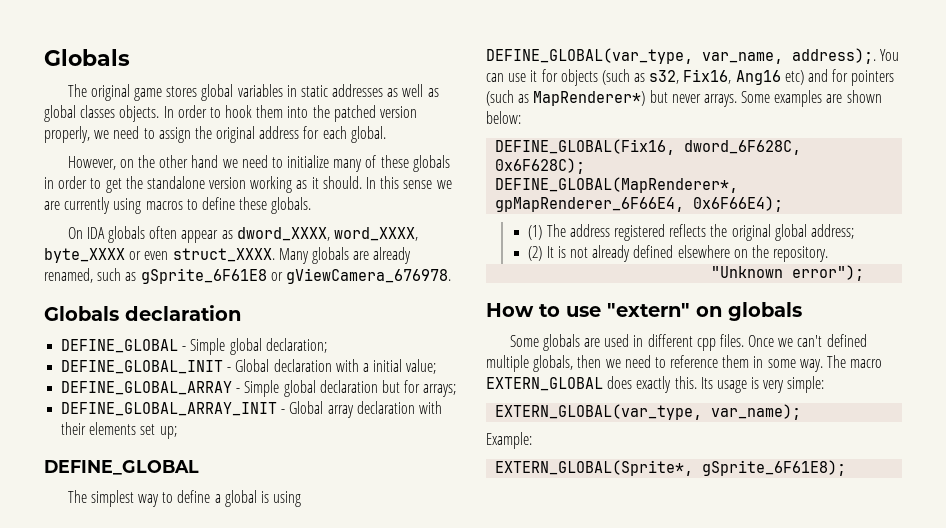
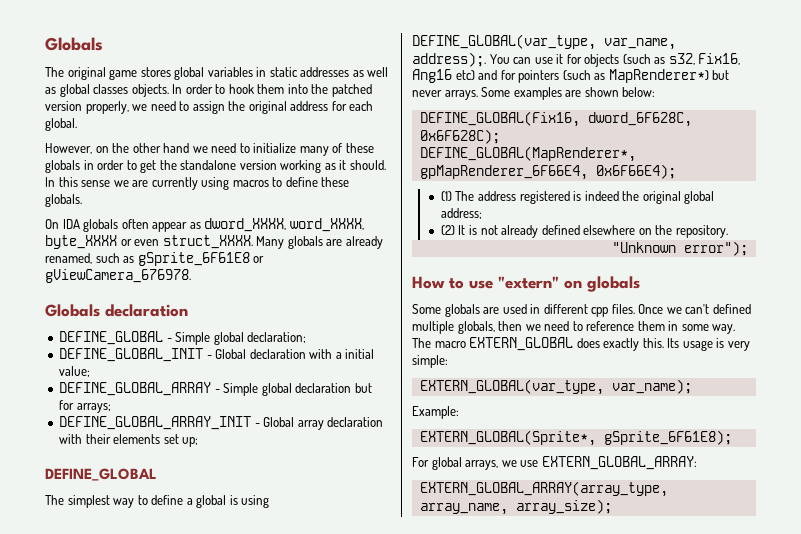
[669,224,707,237] reflects -> [573,191,619,201] is indeed
(847, 468) none -> [412,456,697,470] [419,481,668,497] [419,499,612,515] // For global arrays, we use EXTERN_GLOBAL_ARRAY: // EXTERN_GLOBAL_ARRAY(array_type, array_name, array_size);

